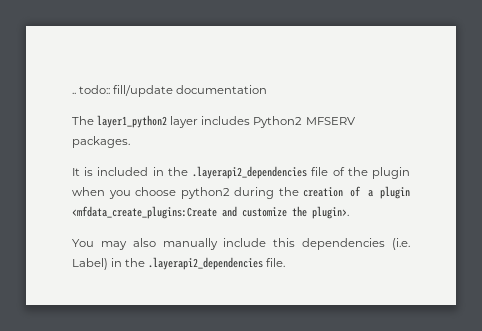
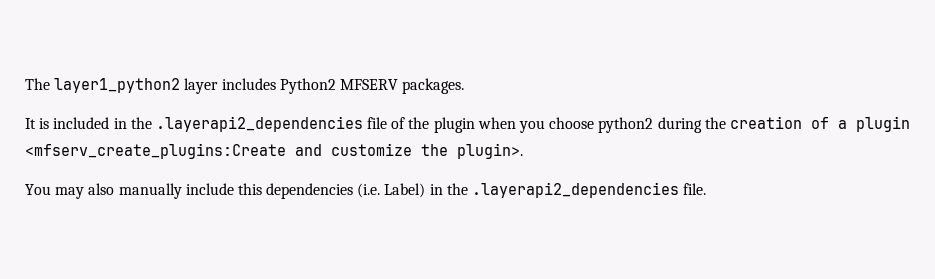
[72,85,268,97] .. todo:: fill/update documentation // -> (25, 84) none
[72,206,217,219] <mfdata_create_plugins:Create -> [25,143,286,159] <mfserv_create_plugins:Create

